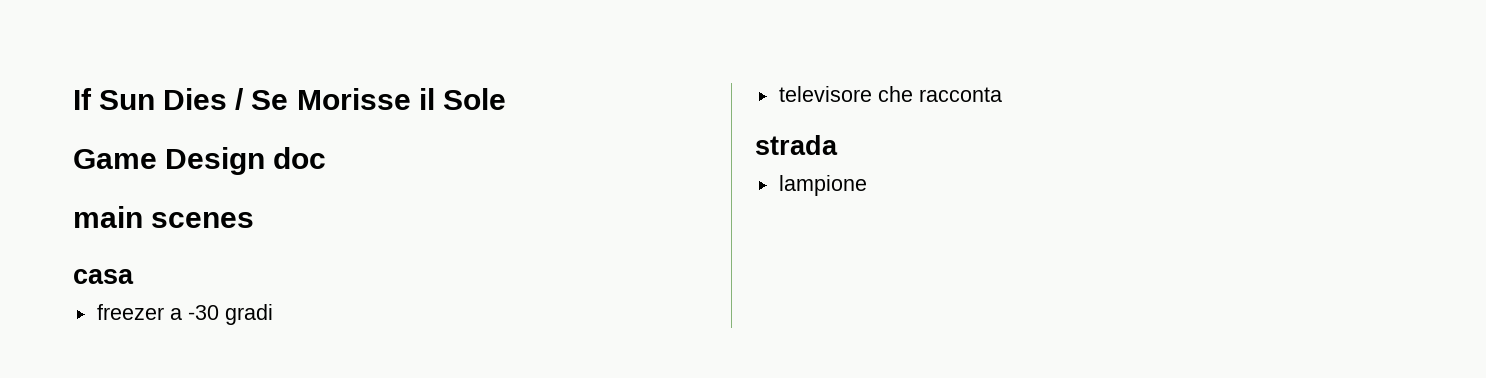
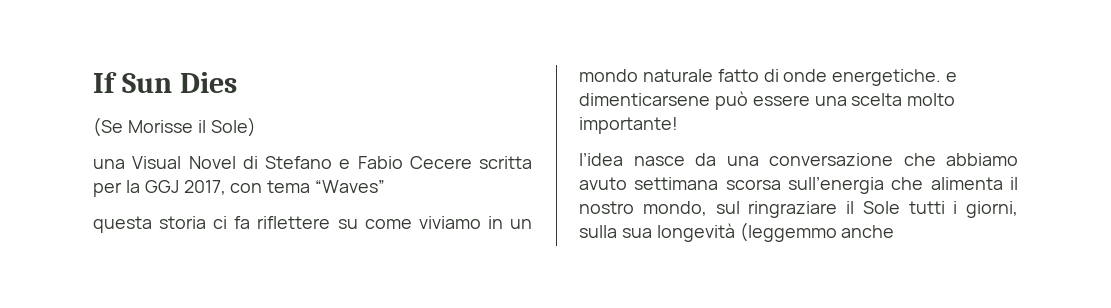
[235,88,506,110] [73,147,327,175] [73,206,255,228] [73,269,134,284] [96,304,273,325] [778,86,1002,102] [755,135,838,155] [778,175,867,196] / Se Morisse il Sole // Game Design doc // main scenes // casa // freezer a -30 gradi // televisore che racconta // strada // lampione -> [93,117,256,137] [93,156,532,169] [93,180,386,197] [93,216,532,233] [579,69,958,86] [579,91,956,110] [579,117,678,134] [579,153,1018,166] [579,177,1018,194] [579,201,1018,218] [579,222,895,242] // (Se Morisse il Sole) // una Visual Novel di Stefano e Fabio Cecere scritta per la GGJ 2017, con tema “Waves” // questa storia ci fa riflettere su come viviamo in un mondo naturale fatto di onde energetiche. e dimenticarsene può essere una scelta molto importante! // l’idea nasce da una conversazione che abbiamo avuto settimana scorsa sull’energia che alimenta il nostro mondo, sul ringraziare il Sole tutti i giorni, sulla sua longevità (leggemmo anche

